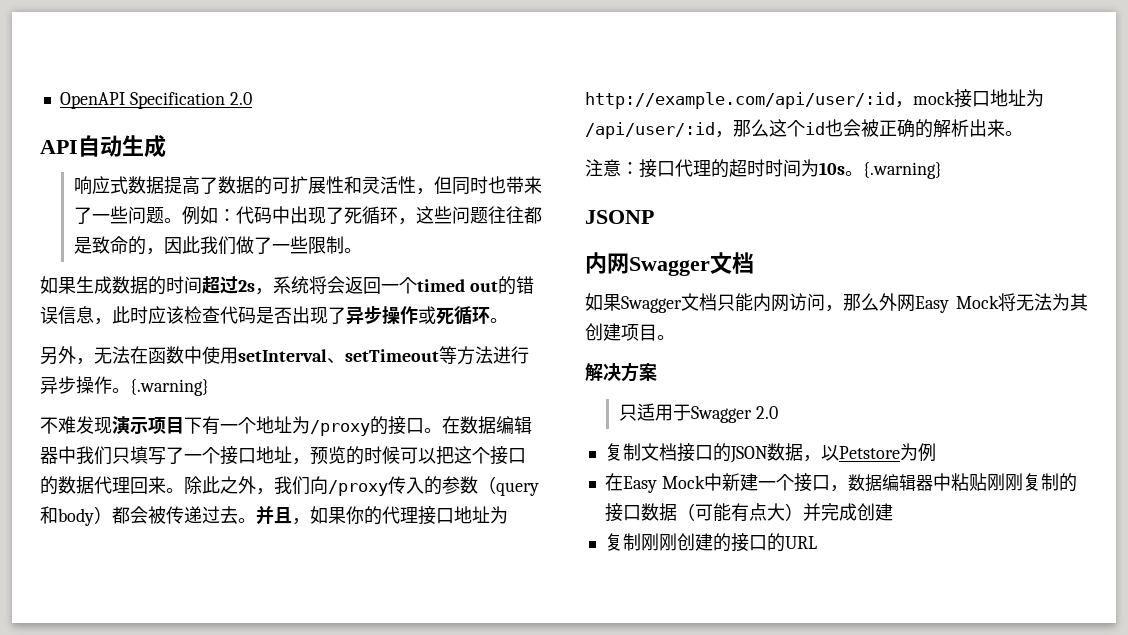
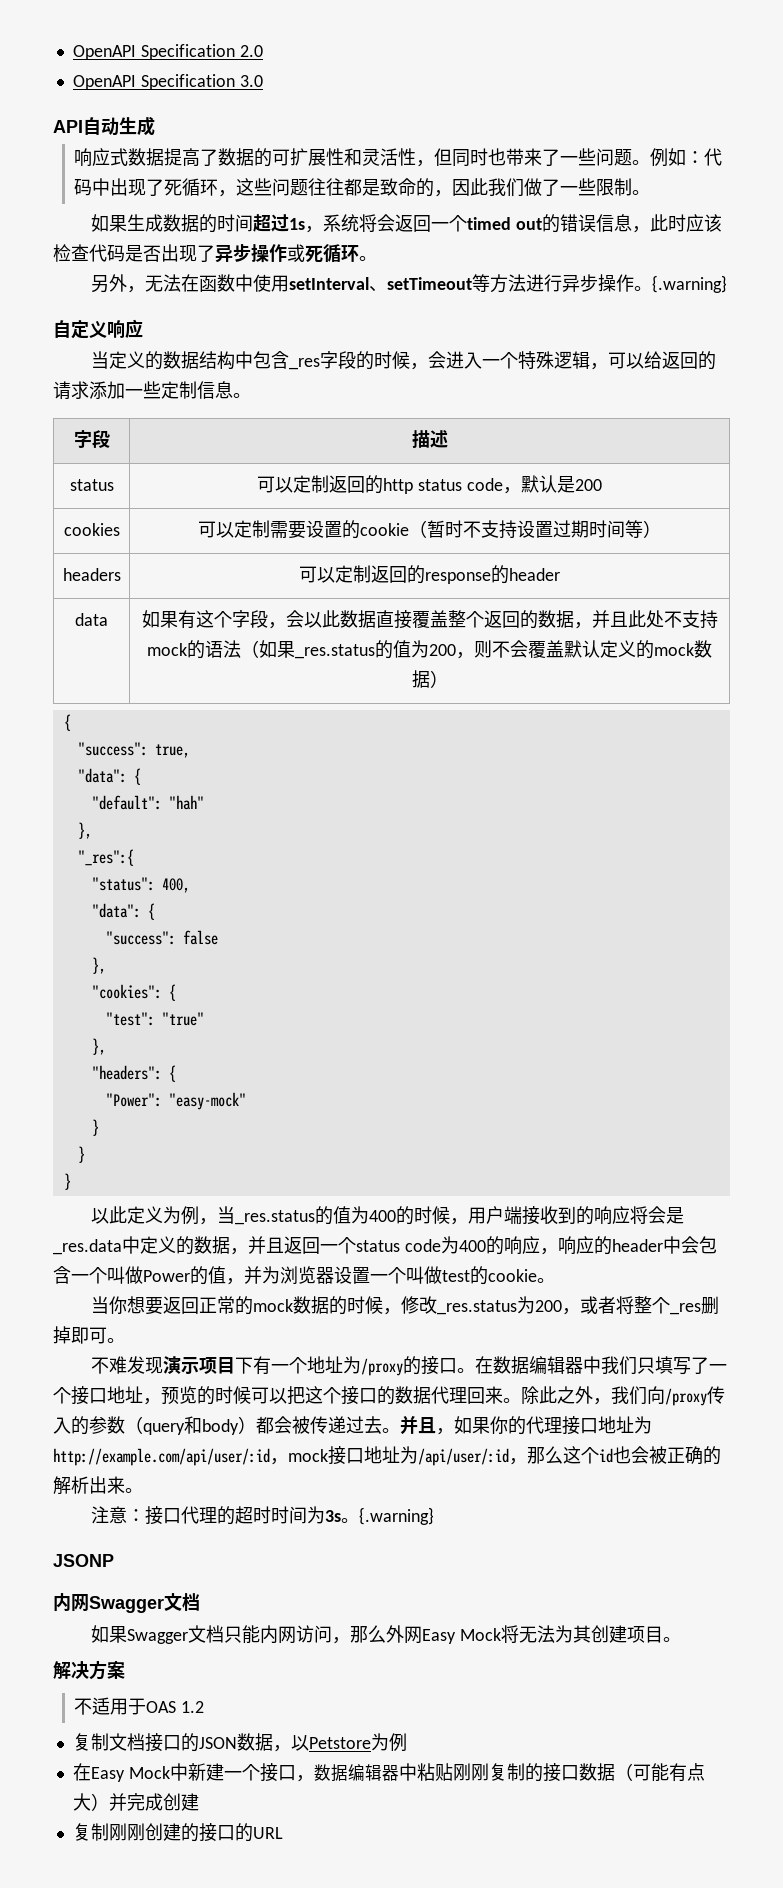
(252, 98) none -> [72,74,263,90] // OpenAPI Specification 3.0
[238,280,255,292] 2s -> [288,218,305,230] 1s
(209, 387) none -> [53,319,143,339] [90,351,716,370] [53,381,251,400] [73,430,110,448] [411,430,448,448] [69,479,114,491] [257,475,602,494] [63,523,120,536] [198,520,661,539] [62,568,121,581] [299,565,560,584] [75,613,108,626] [141,610,718,629] [147,640,712,659] [411,670,448,688] [63,714,71,731] [77,742,190,758] [77,768,141,785] [91,795,204,810] [77,822,92,839] [77,849,134,866] [91,877,190,893] [91,903,155,920] [105,930,218,945] [91,957,106,974] [91,984,176,1001] [105,1012,204,1026] [91,1038,106,1055] [91,1065,176,1082] [105,1092,246,1110] [91,1119,99,1136] [77,1146,85,1163] [63,1173,71,1190] [90,1206,684,1225] [53,1236,717,1255] [53,1266,555,1285] [90,1296,719,1315] [53,1326,125,1344] // 自定义响应 // 当定义的数据结构中包含_res字段的时候，会进入一个特殊逻辑，可以给返回的请求添加一些定制信息。 // 字段 | 描述 // status | 可以定制返回的http status code，默认是200 // cookies | 可以定制需要设置的cookie（暂时不支持设置过期时间等） // headers | 可以定制返回的response的header // data | 如果有这个字段，会以此数据直接覆盖整个返回的数据，并且此处不支持mock的语法（如果_res.status的值为200，则不会覆盖默认定义的mock数据） // { // "success": true, // "data": { // "default": "hah" // }, // "_res":{ // "status": 400, // "data": { // "success": false // }, // "cookies": { // "test": "true" // }, // "headers": { // "Power": "easy-mock" // } // } // } // 以此定义为例，当_res.status的值为400的时候，用户端接收到的响应将会是_res.data中定义的数据，并且返回一个status code为400的响应，响应的header中会包含一个叫做Power的值，并为浏览器设置一个叫做test的cookie。 // 当你想要返回正常的mock数据的时候，修改_res.status为200，或者将整个_res删掉即可。
[819,162,845,175] 10s -> [324,1510,341,1522] 3s
[619,403,778,423] 只适用于Swagger 2.0 -> [74,1697,205,1715] 不适用于OAS 1.2

